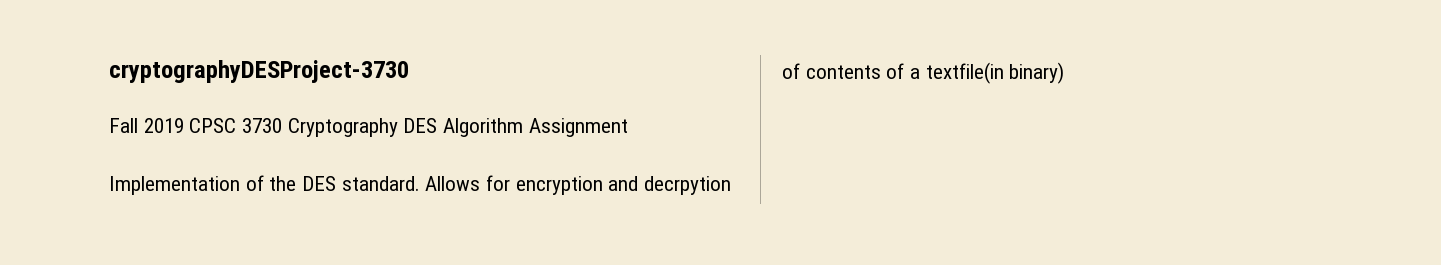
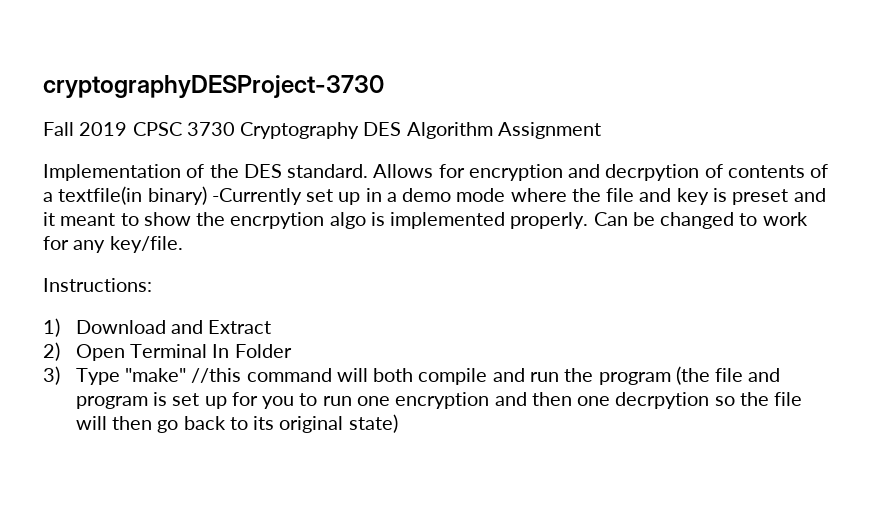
(1065, 73) none -> [211,188,826,205] [43,212,808,229] [43,236,183,253] [43,278,152,292] [43,318,272,337] [43,342,292,361] [43,366,781,385] [75,392,803,409] [75,414,398,433] -Currently set up in a demo mode where the file and key is preset and it meant to show the encrpytion algo is implemented properly. Can be changed to work for any key/file. // Instructions: // 1) Download and Extract // 2) Open Terminal In Folder // 3) Type "make" //this command will both compile and run the program (the file and program is set up for you to run one encryption and then one decrpytion so the file will then go back to its original state)

